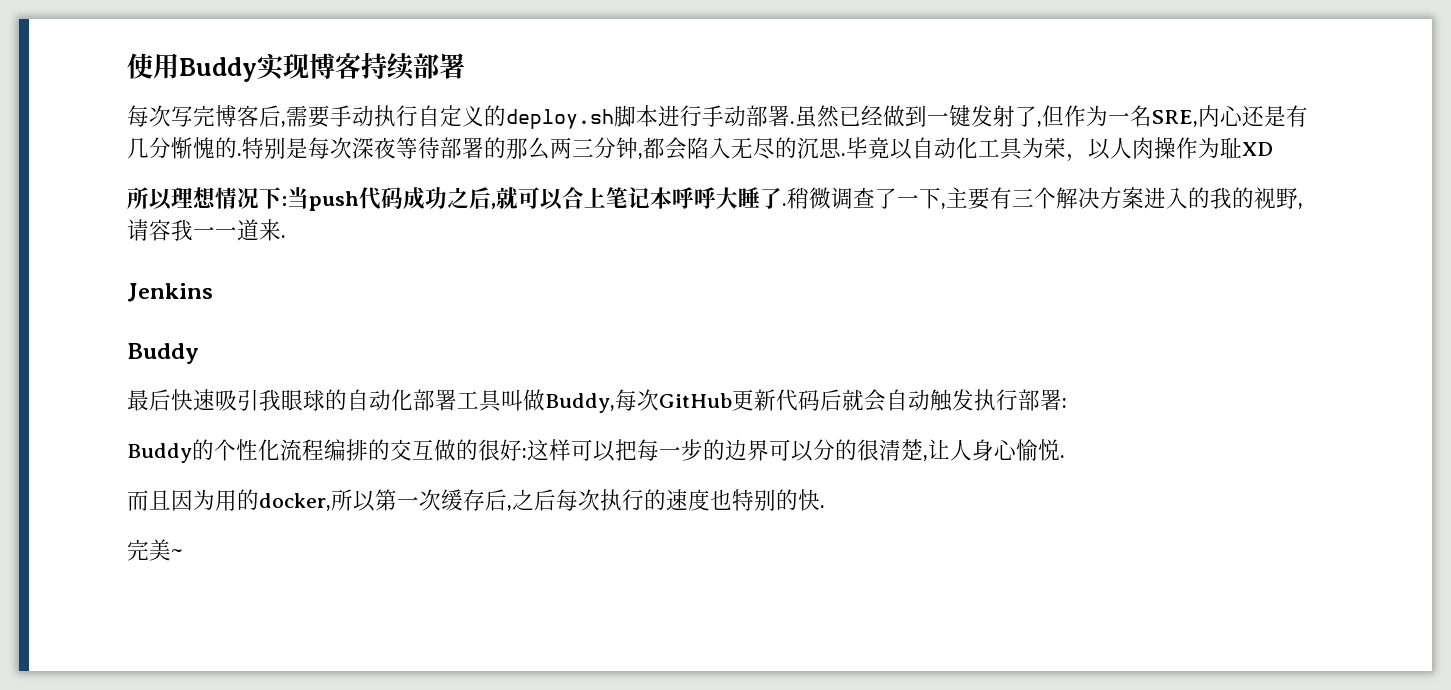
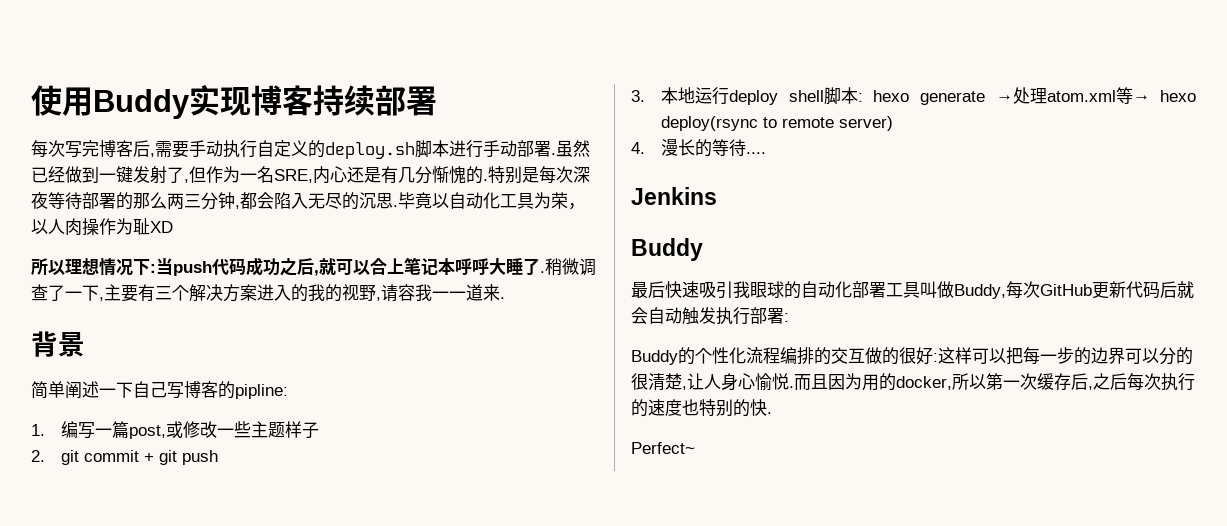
(286, 236) none -> [31,331,85,357] [31,381,288,399] [31,421,320,439] [31,450,219,465] [631,87,1196,105] [661,116,894,131] [631,139,767,157] // 背景 // 简单阐述一下自己写博客的pipline: // 1.编写一篇post,或修改一些主题样子 // 2. git commit + git push // 3.本地运行deploy shell脚本: hexo generate →处理atom.xml等→ hexo deploy(rsync to remote server) // 4.漫长的等待....
(1065, 456) // -> (794, 387) none
[127,539,183,561] 完美~ -> [631,442,695,454] Perfect~

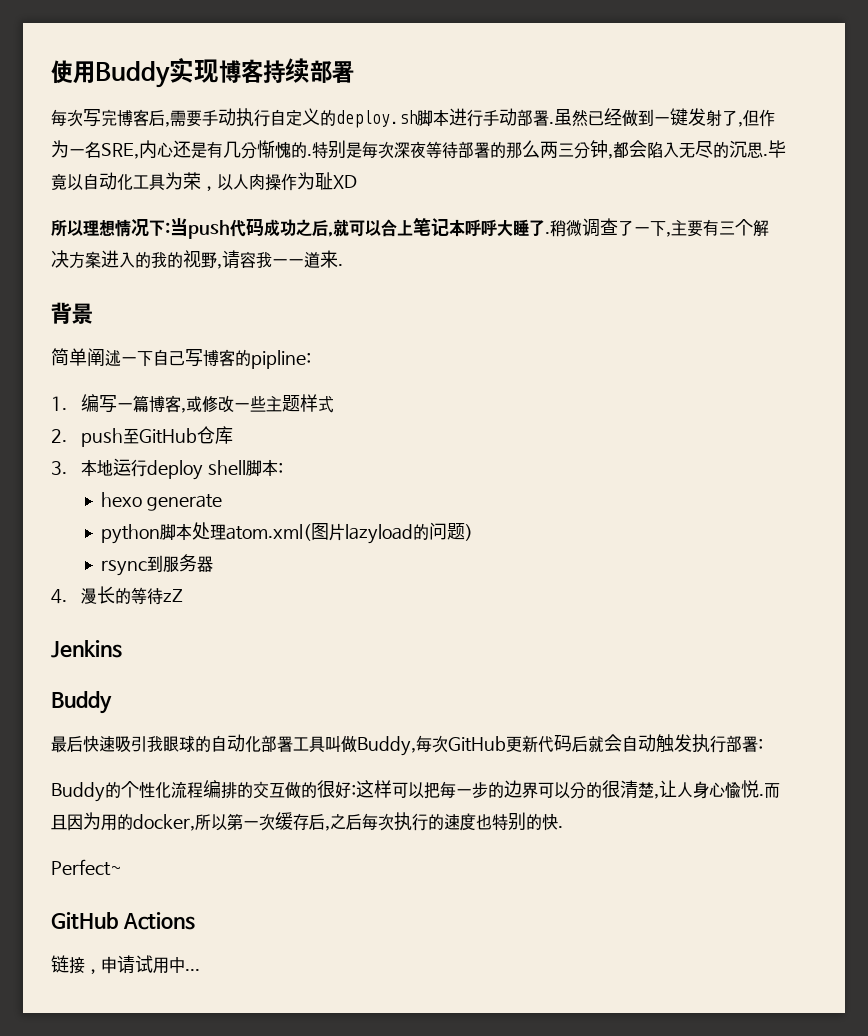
[129,425,167,439] post, -> [149,395,187,413] 博客,
[302,422,320,439] 子 -> [318,395,335,413] 式
[61,450,219,465] git commit + git push -> [81,426,234,447] push至GitHub仓库
(863, 97) none -> (283, 468) //
[995,87,1196,104] [661,116,894,131] →处理atom.xml等→ hexo deploy(rsync to remote server) -> [100,522,473,544] [100,554,213,576] // python脚本处理atom.xml(图片lazyload的问题) // rsync到服务器
[746,152,767,154] .... -> [163,589,184,602] zZ
(695, 448) none -> [51,912,195,930] [51,955,200,974] // GitHub Actions // 链接，申请试用中...

